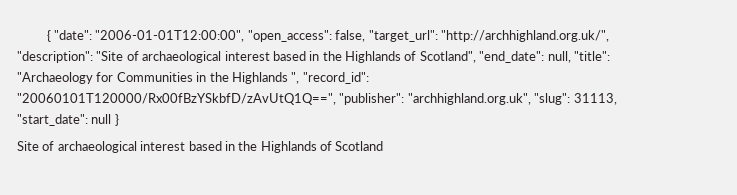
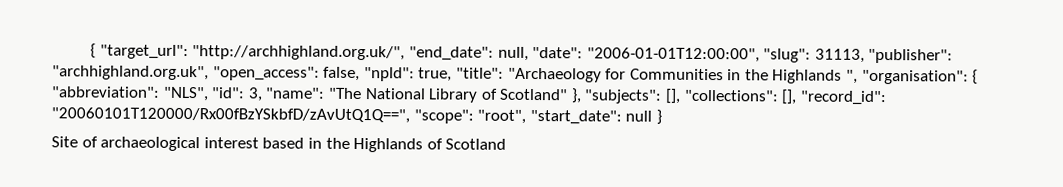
[46,30,609,42] [17,51,571,63] { "date": "2006-01-01T12:00:00", "open_access": false, "target_url": "http://archhighland.org.uk/", "description": "Site of archaeological interest based in the Highlands of Scotland", "end_date": null, -> [90,43,954,64] [52,65,453,82] { "target_url": "http://archhighland.org.uk/", "end_date": null, "date": "2006-01-01T12:00:00", "slug": 31113, "publisher": "archhighland.org.uk", "open_access": false, "npld": true,
[302,72,369,84] [17,93,617,105] "record_id": "20060101T120000/Rx00fBzYSkbfD/zAvUtQ1Q==", "publisher": "archhighland.org.uk", "slug": 31113, -> [861,69,979,85] [51,86,887,106] [51,107,527,124] "organisation": { "abbreviation": "NLS", "id": 3, "name": "The National Library of Scotland" }, "subjects": [], "collections": [], "record_id": "20060101T120000/Rx00fBzYSkbfD/zAvUtQ1Q==", "scope": "root",

